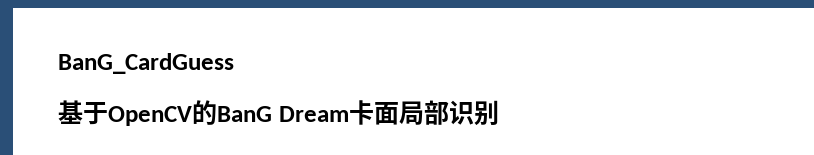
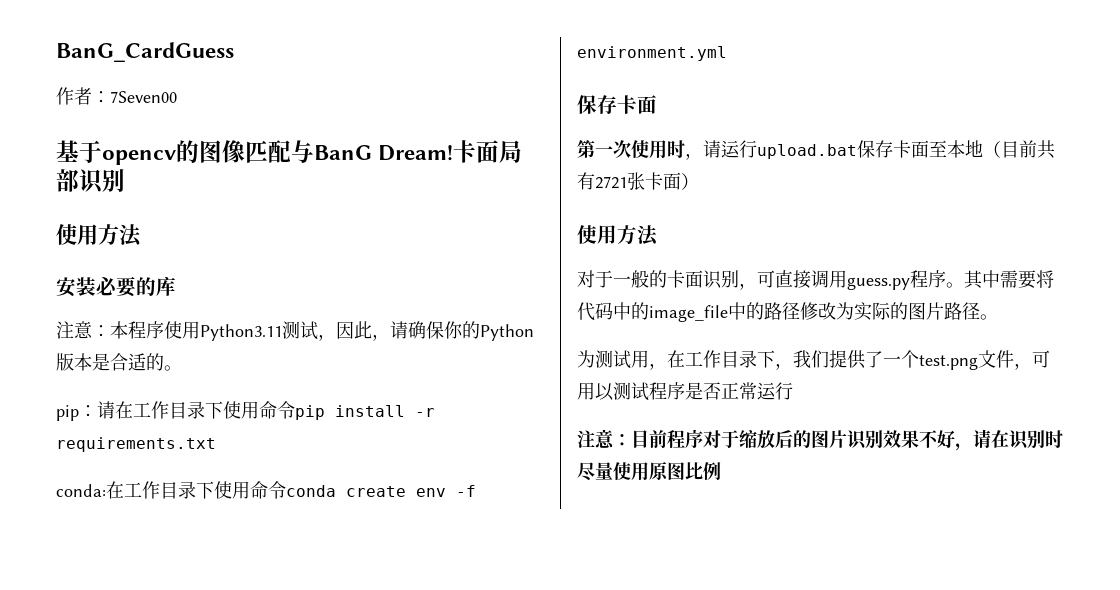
(234, 63) none -> [56,87,177,105] // 作者：7Seven00
[108,100,499,126] OpenCV的BanG Dream卡面局部识别 -> [102,140,523,165] [56,169,125,194] [56,224,142,247] [56,276,176,297] [56,321,534,341] [56,353,182,371] [56,401,435,421] [56,437,216,452] [56,481,476,499] [577,46,727,61] [577,95,657,114] [577,140,1055,160] [577,172,699,190] [577,225,658,246] [577,270,1054,290] [577,302,998,322] [577,350,1050,370] [577,382,793,401] [577,429,1063,451] [577,462,721,481] opencv的图像匹配与BanG Dream!卡面局部识别 // 使用方法 // 安装必要的库 // 注意：本程序使用Python3.11测试，因此，请确保你的Python版本是合适的。 // pip：请在工作目录下使用命令pip install -r requirements.txt // conda:在工作目录下使用命令conda create env -f environment.yml // 保存卡面 // 第一次使用时，请运行upload.bat保存卡面至本地（目前共有2721张卡面） // 使用方法 // 对于一般的卡面识别，可直接调用guess.py程序。其中需要将代码中的image_file中的路径修改为实际的图片路径。 // 为测试用，在工作目录下，我们提供了一个test.png文件，可用以测试程序是否正常运行 // 注意：目前程序对于缩放后的图片识别效果不好，请在识别时尽量使用原图比例

